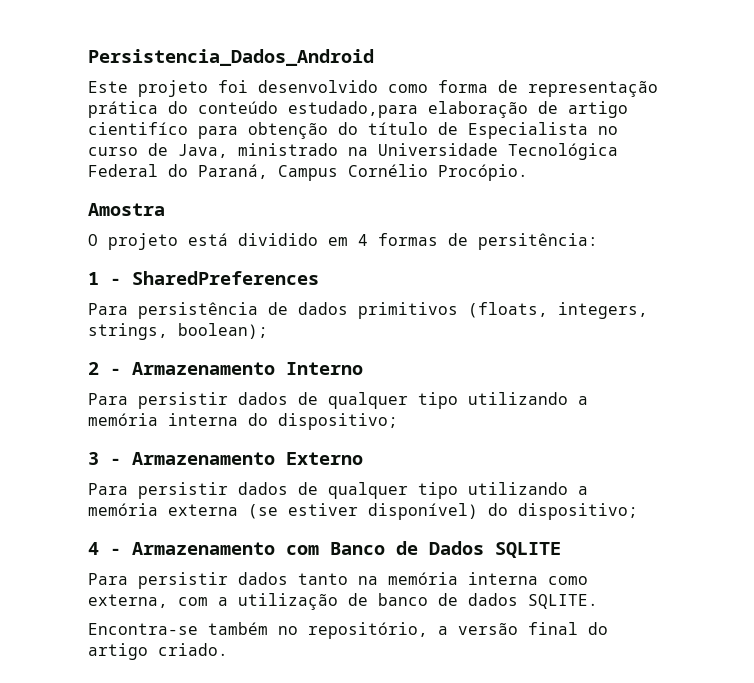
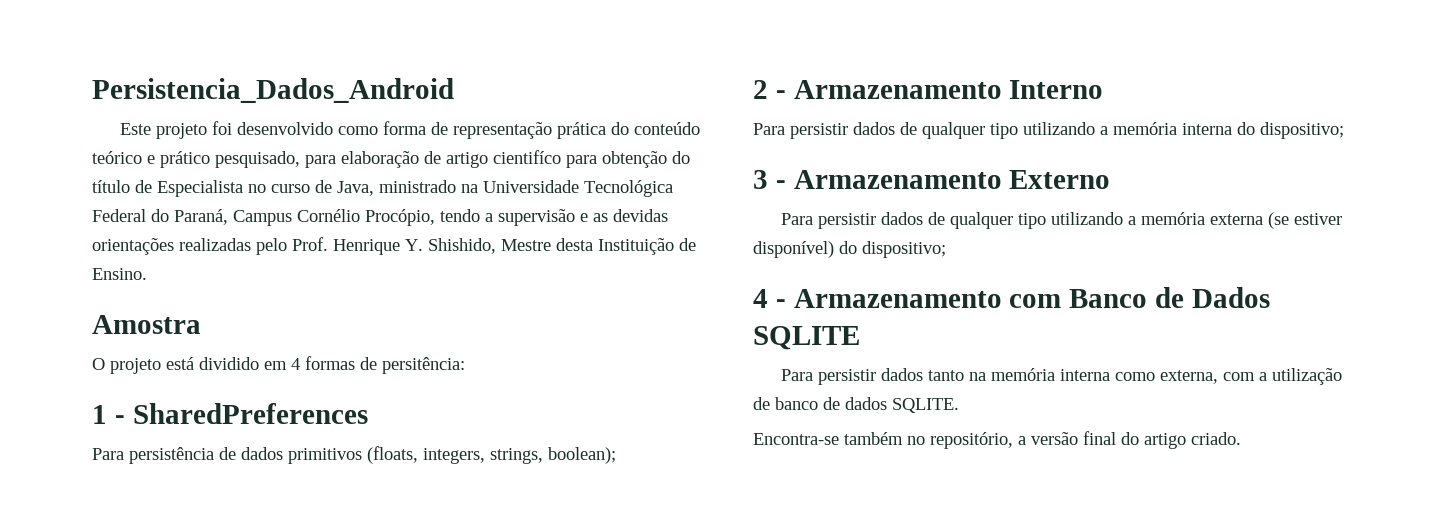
[288,101,418,118] estudado,para -> [92,151,336,168] teórico e prático pesquisado, para
[438,164,528,181] Procópio. -> [365,209,668,226] [92,237,696,255] [92,268,147,280] Procópio, tendo a supervisão e as devidas orientações realizadas pelo Prof. Henrique Y. Shishido, Mestre desta Instituição de Ensino.

